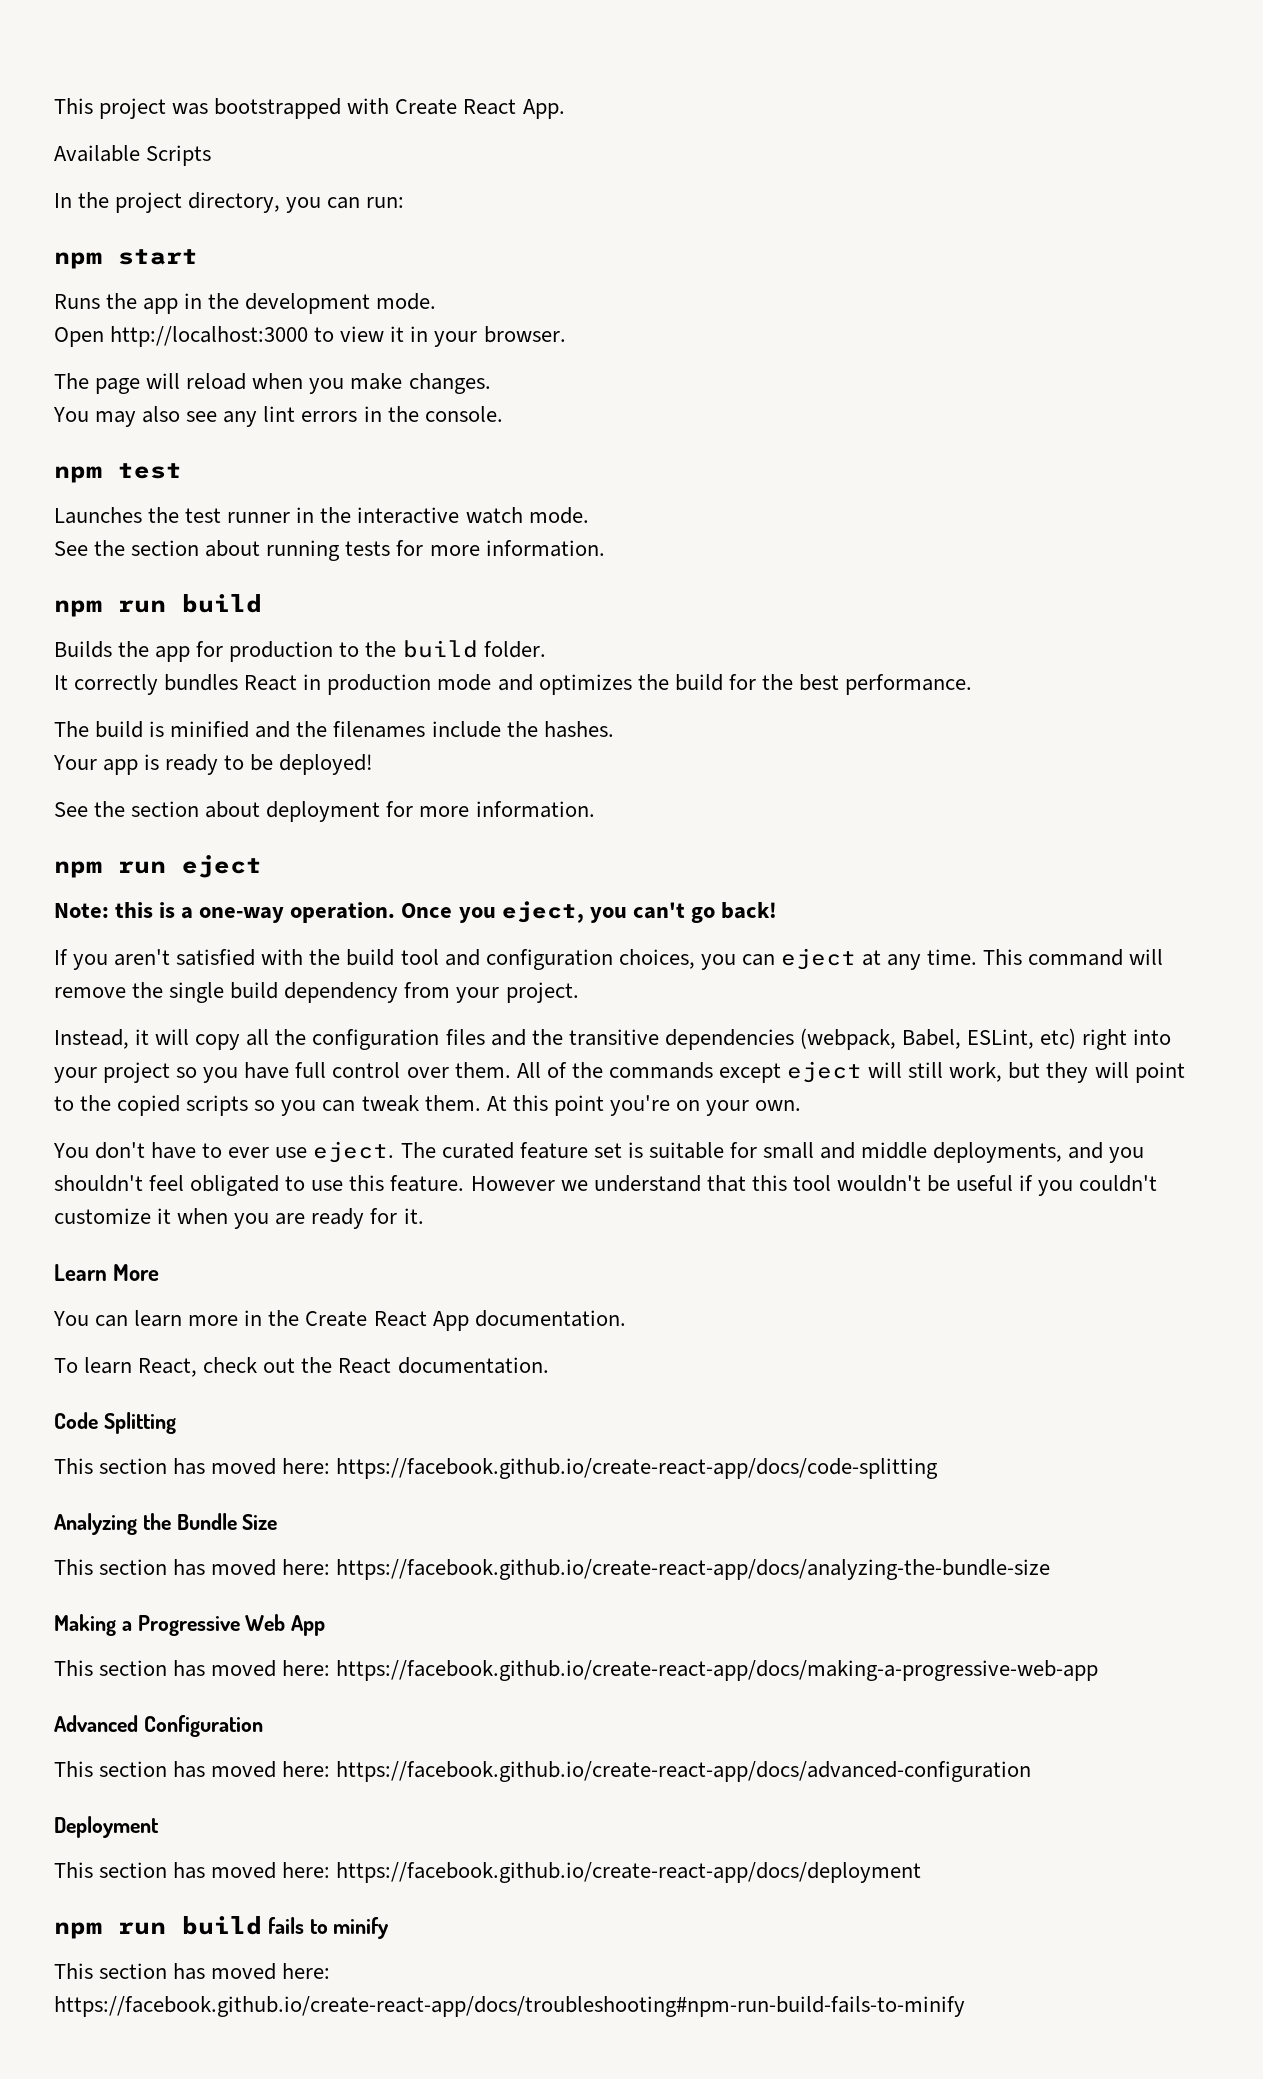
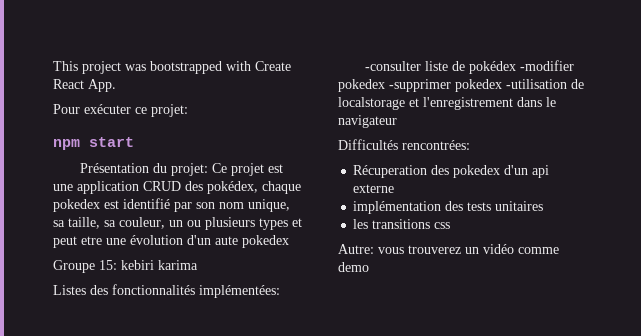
[54,145,212,166] [54,192,405,213] [54,249,198,269] [54,293,437,314] [54,326,566,347] [54,373,491,394] [53,406,503,427] [54,463,182,483] [54,507,589,524] [54,540,605,561] [54,594,262,617] [54,640,546,662] [54,674,973,695] [54,721,614,738] [53,754,374,775] [54,801,595,822] [54,855,262,878] [54,901,777,923] [54,948,1164,970] [54,982,579,1003] [54,1028,1172,1050] [54,1061,1185,1083] [54,1095,802,1116] [53,1141,1145,1163] [54,1175,1158,1196] [54,1208,424,1229] [54,1264,160,1281] [53,1310,626,1331] [54,1357,549,1377] [54,1412,176,1434] [54,1458,939,1479] [54,1513,278,1535] [54,1559,1051,1580] [54,1614,326,1636] [54,1660,1099,1681] [54,1715,263,1737] [54,1761,1032,1782] [54,1816,159,1838] [54,1862,922,1883] [54,1916,390,1939] [54,1963,331,1980] [54,1996,965,2017] Available Scripts // In the project directory, you can run: // npm start // Runs the app in the development mode. // Open http://localhost:3000 to view it in your browser. // The page will reload when you make changes. // You may also see any lint errors in the console. // npm test // Launches the test runner in the interactive watch mode. // See the section about running tests for more information. // npm run build // Builds the app for production to the build folder. // It correctly bundles React in production mode and optimizes the build for the best performance. // The build is minified and the filenames include the hashes. // Your app is ready to be deployed! // See the section about deployment for more information. // npm run eject // Note: this is a one-way operation. Once you eject, you can't go back! // If you aren't satisfied with the build tool and configuration choices, you can eject at any time. This command will remove the single build dependency from your project. // Instead, it will copy all the configuration files and the transitive dependencies (webpack, Babel, ESLint, etc) right into your project so you have full control over them. All of the commands except eject will still work, but they will point to the copied scripts so you can tweak them. At this point you're on your own. // You don't have to ever use eject. The curated feature set is suitable for small and middle deployments, and you shouldn't feel obligated to use this feature. However we understand that this tool wouldn't be useful if you couldn't customize it when you are ready for it. // Learn More // You can learn more in the Create React App documentation. // To learn React, check out the React documentation. // Code Splitting // This section has moved here: https://facebook.github.io/create-react-app/docs/code-splitting // Analyzing the Bundle Size // This section has moved here: https://facebook.github.io/create-react-app/docs/analyzing-the-bundle-size // Making a Progressive Web App // This section has moved here: https://facebook.github.io/create-react-app/docs/making-a-progressive-web-app // Advanced Configuration // This section has moved here: https://facebook.github.io/create-react-app/docs/advanced-configuration // Deployment // This section has moved here: https://facebook.github.io/create-react-app/docs/deployment // npm run build fails to minify // This section has moved here: https://facebook.github.io/create-react-app/docs/troubleshooting#npm-run-build-fails-to-minify -> [53,104,188,117] [53,137,134,150] [80,163,284,176] [53,181,301,194] [53,198,290,212] [53,217,302,230] [53,235,289,248] [53,260,198,273] [53,284,280,298] [365,60,575,74] [338,79,584,92] [338,97,556,110] [338,115,397,128] [338,139,470,150] [353,165,550,178] [353,184,395,193] [353,201,544,214] [353,219,451,229] [338,244,559,254] [338,262,369,272] Pour exécuter ce projet: // npm start // Présentation du projet: Ce projet est une application CRUD des pokédex, chaque pokedex est identifié par son nom unique, sa taille, sa couleur, un ou plusieurs types et peut etre une évolution d'un aute pokedex // Groupe 15: kebiri karima // Listes des fonctionnalités implémentées: // -consulter liste de pokédex -modifier pokedex -supprimer pokedex -utilisation de localstorage et l'enregistrement dans le navigateur // Difficultés rencontrées: // Récuperation des pokedex d'un api externe // implémentation des tests unitaires // les transitions css // Autre: vous trouverez un vidéo comme demo

